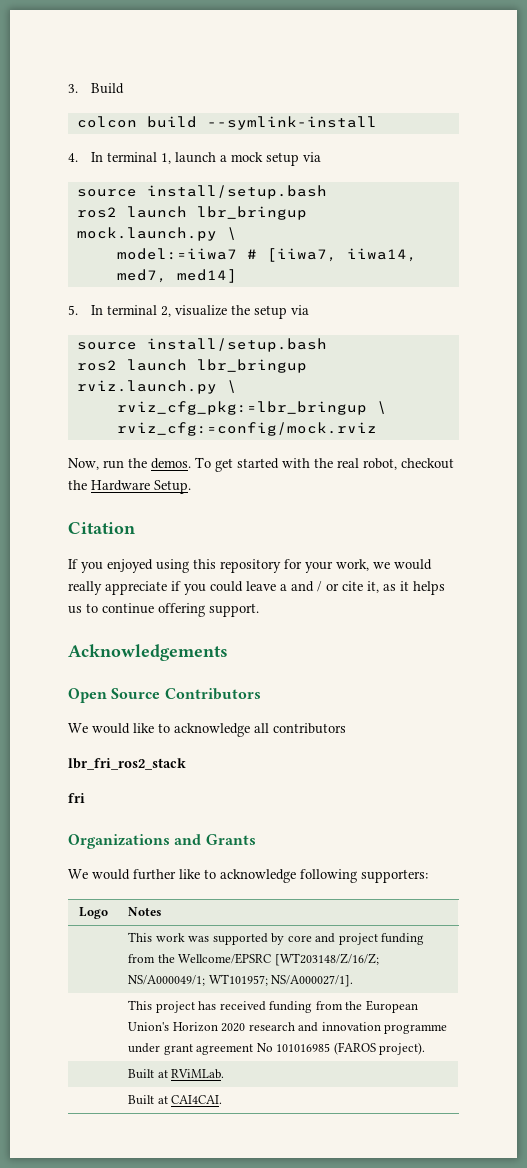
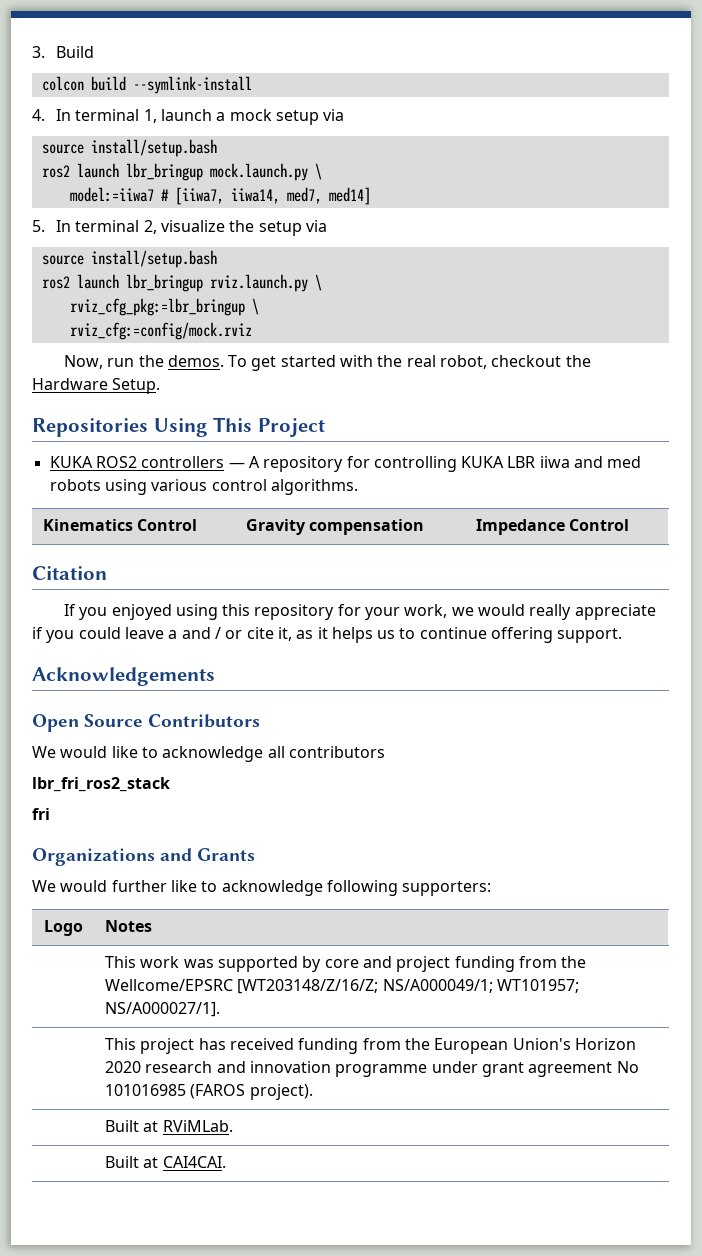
(191, 487) none -> [32,417,325,437] [49,456,642,472] [49,479,358,495] [43,519,198,531] [246,519,425,535] [476,519,630,535] // Repositories Using This Project // KUKA ROS2 controllers — A repository for controlling KUKA LBR iiwa and med robots using various control algorithms. // Kinematics Control | Gravity compensation | Impedance Control

